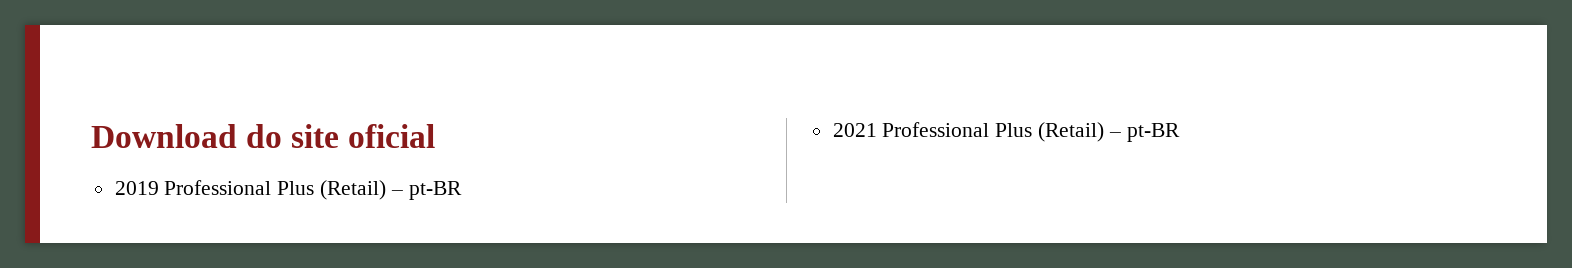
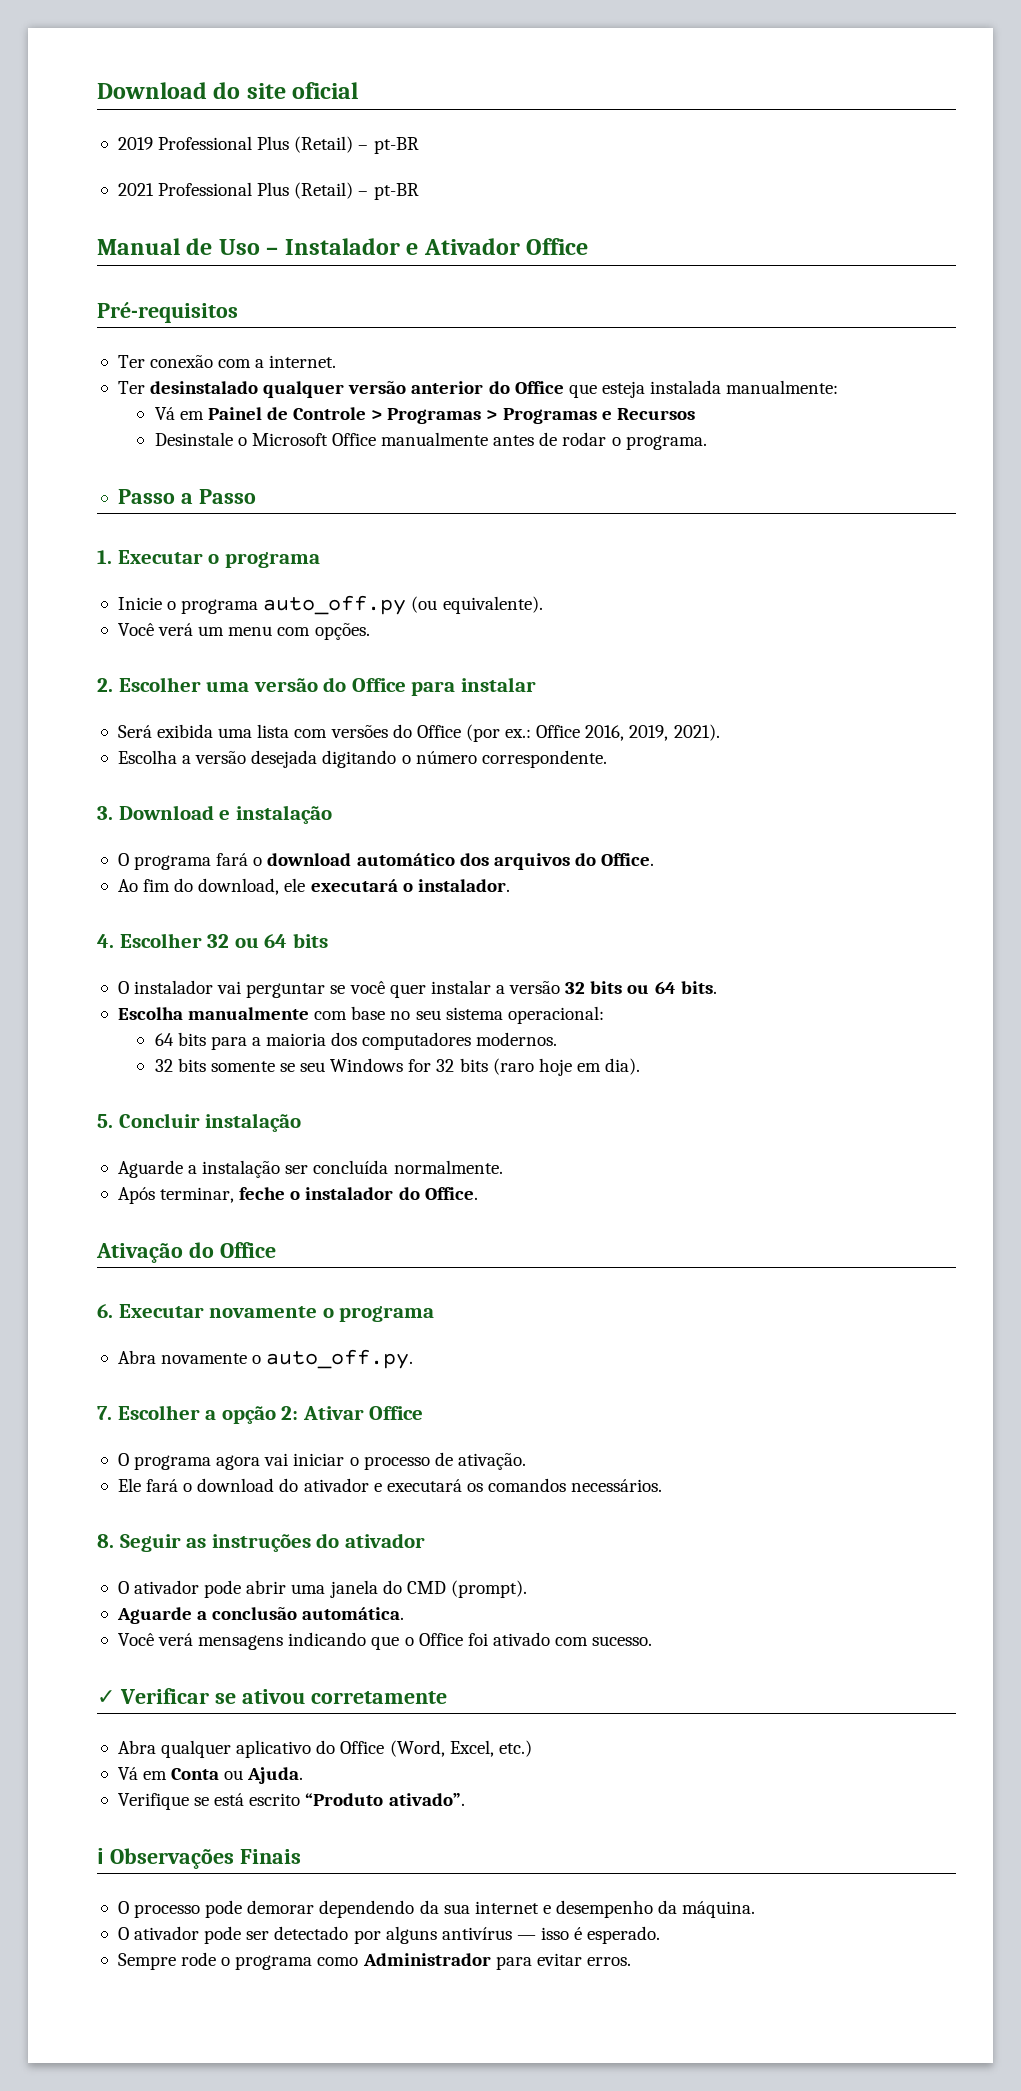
(1180, 132) none -> [97,238,589,255] [97,302,238,323] [117,355,337,368] [117,380,839,398] [154,407,695,424] [154,432,707,450] [117,489,256,504] [97,550,320,568] [117,595,543,615] [117,623,370,640] [97,677,536,696] [117,724,720,742] [117,750,607,768] [97,805,332,824] [117,853,655,870] [117,878,510,895] [97,933,328,948] [117,980,717,998] [117,1006,604,1024] [154,1032,558,1050] [154,1058,641,1076] [97,1113,302,1132] [117,1160,503,1178] [117,1187,478,1204] [96,1242,276,1263] [97,1304,435,1322] [117,1349,414,1369] [97,1405,424,1424] [117,1452,526,1470] [117,1478,663,1492] [97,1533,425,1552] [117,1580,527,1598] [116,1607,405,1624] [117,1632,653,1650] [97,1688,447,1704] [117,1740,532,1758] [117,1767,304,1784] [117,1793,465,1810] [97,1848,301,1869] [117,1900,756,1918] [117,1926,661,1944] [117,1952,631,1970] // Manual de Uso – Instalador e Ativador Office // Pré-requisitos // Ter conexão com a internet. // Ter desinstalado qualquer versão anterior do Office que esteja instalada manualmente: // Vá em Painel de Controle > Programas > Programas e Recursos // Desinstale o Microsoft Office manualmente antes de rodar o programa. // Passo a Passo // 1. Executar o programa // Inicie o programa auto_off.py (ou equivalente). // Você verá um menu com opções. // 2. Escolher uma versão do Office para instalar // Será exibida uma lista com versões do Office (por ex.: Office 2016, 2019, 2021). // Escolha a versão desejada digitando o número correspondente. // 3. Download e instalação // O programa fará o download automático dos arquivos do Office. // Ao fim do download, ele executará o instalador. // 4. Escolher 32 ou 64 bits // O instalador vai perguntar se você quer instalar a versão 32 bits ou 64 bits. // Escolha manualmente com base no seu sistema operacional: // 64 bits para a maioria dos computadores modernos. // 32 bits somente se seu Windows for 32 bits (raro hoje em dia). // 5. Concluir instalação // Aguarde a instalação ser concluída normalmente. // Após terminar, feche o instalador do Office. // Ativação do Office // 6. Executar novamente o programa // Abra novamente o auto_off.py. // 7. Escolher a opção 2: Ativar Office // O programa agora vai iniciar o processo de ativação. // Ele fará o download do ativador e executará os comandos necessários. // 8. Seguir as instruções do ativador // O ativador pode abrir uma janela do CMD (prompt). // Aguarde a conclusão automática. // Você verá mensagens indicando que o Office foi ativado com sucesso. // ✓ Verificar se ativou corretamente // Abra qualquer aplicativo do Office (Word, Excel, etc.) // Vá em Conta ou Ajuda. // Verifique se está escrito “Produto ativado”. // ℹ Observações Finais // O processo pode demorar dependendo da sua internet e desempenho da máquina. // O ativador pode ser detectado por alguns antivírus — isso é esperado. // Sempre rode o programa como Administrador para evitar erros.

